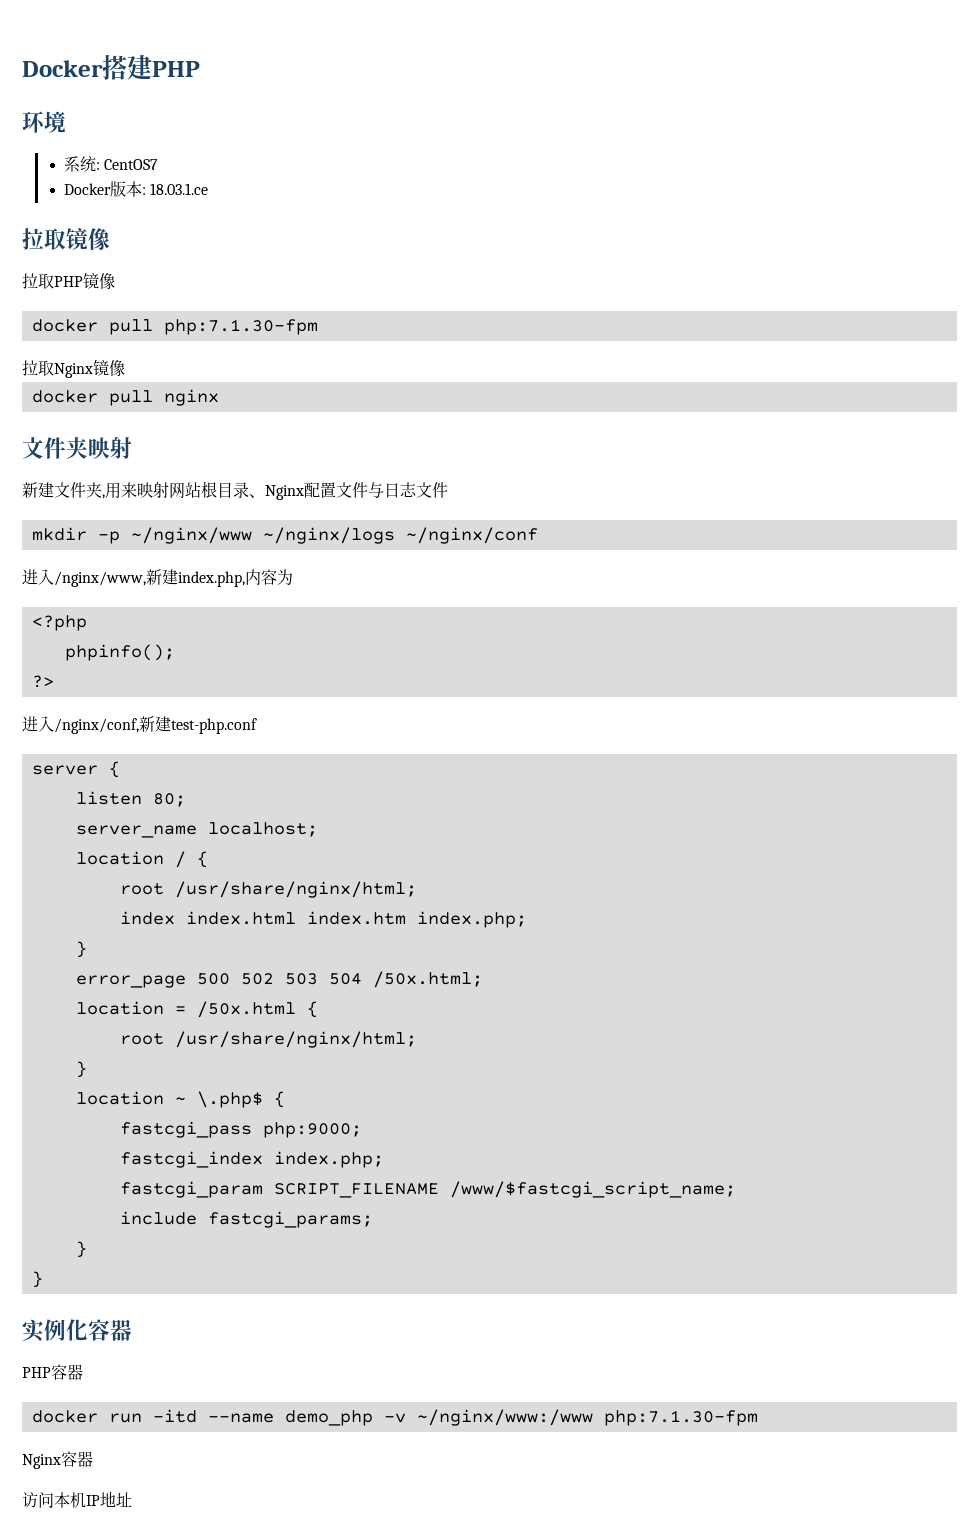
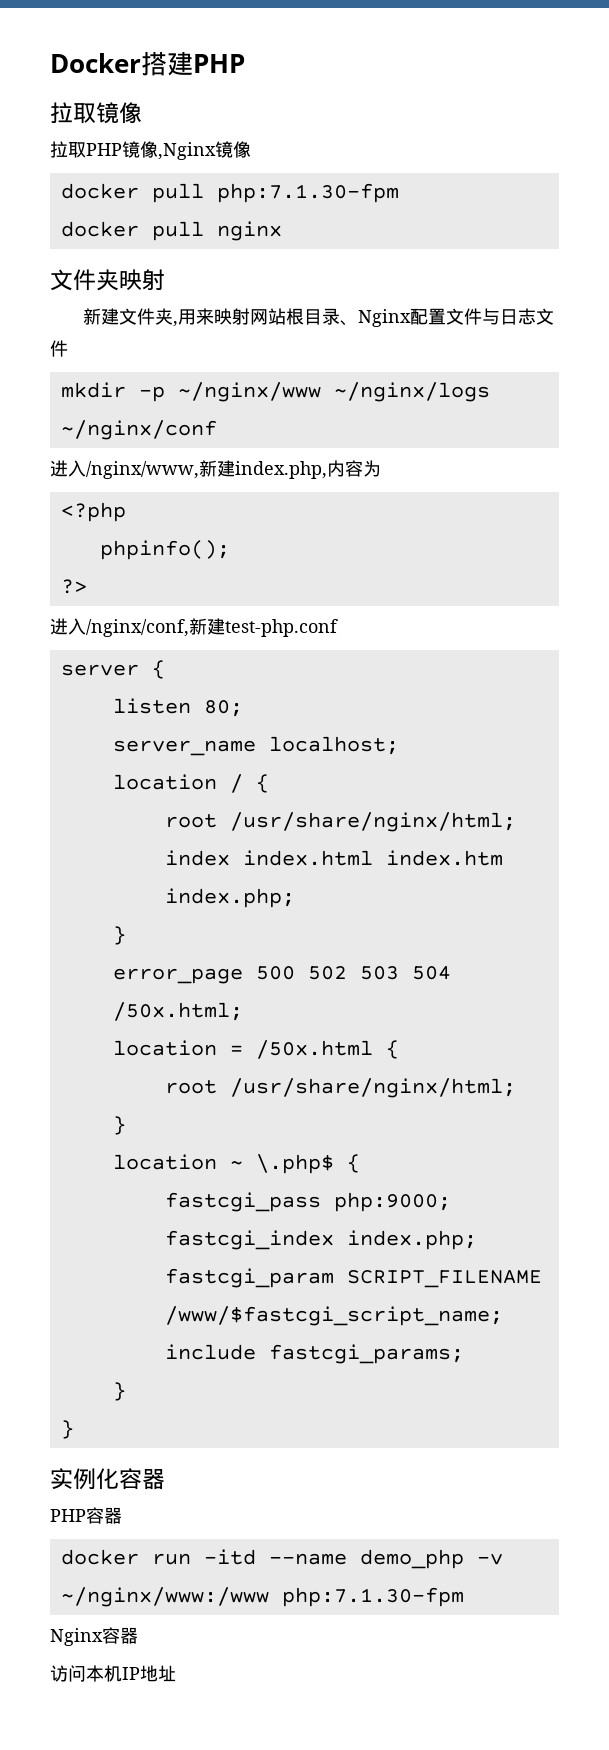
[22,111,66,133] [64,156,159,172] [64,181,209,197] // 环境 // 系统: CentOS7 // Docker版本: 18.03.1.ce -> (245, 63) none
(115, 281) none -> [158,141,251,160] ,Nginx镜像
[22,359,125,378] // 拉取Nginx镜像 -> (399, 193) none

